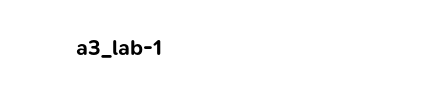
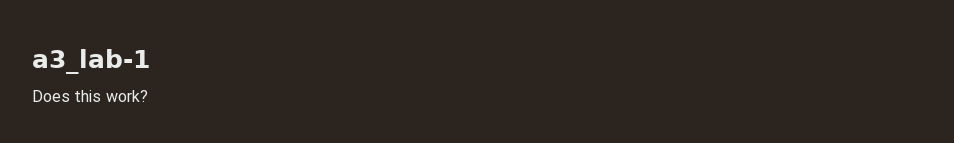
(162, 49) none -> [32,90,148,102] // Does this work?

